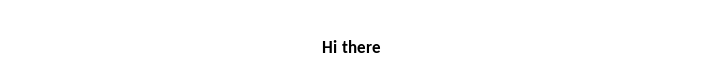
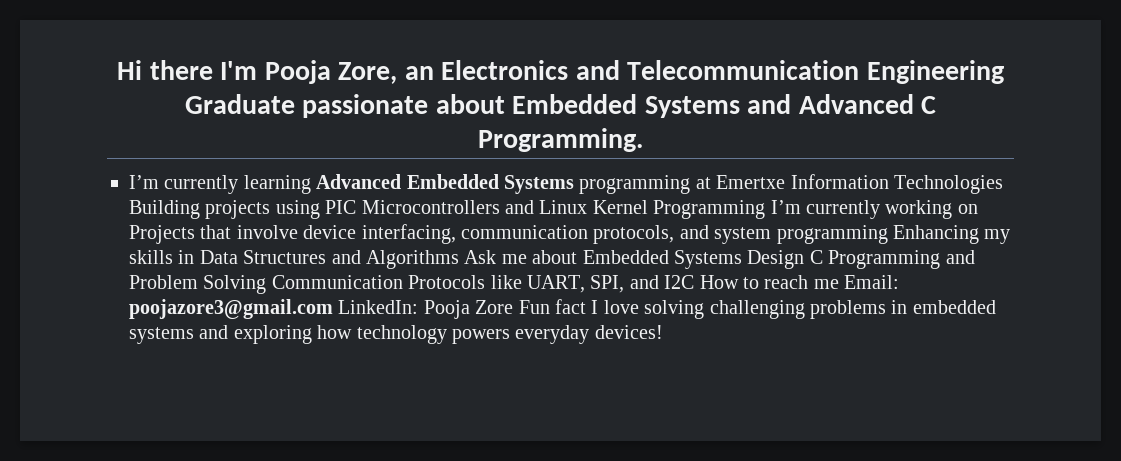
(381, 46) none -> [220,60,1005,84] [184,94,937,118] [478,128,643,152] [129,174,1003,194] [129,200,978,219] [129,224,1011,244] [129,250,975,269] [129,275,900,294] [129,299,996,319] [129,325,663,344] I'm Pooja Zore, an Electronics and Telecommunication Engineering Graduate passionate about Embedded Systems and Advanced C Programming. // I’m currently learning Advanced Embedded Systems programming at Emertxe Information Technologies Building projects using PIC Microcontrollers and Linux Kernel Programming I’m currently working on Projects that involve device interfacing, communication protocols, and system programming Enhancing my skills in Data Structures and Algorithms Ask me about Embedded Systems Design C Programming and Problem Solving Communication Protocols like UART, SPI, and I2C How to reach me Email: poojazore3@gmail.com LinkedIn: Pooja Zore Fun fact I love solving challenging problems in embedded systems and exploring how technology powers everyday devices!

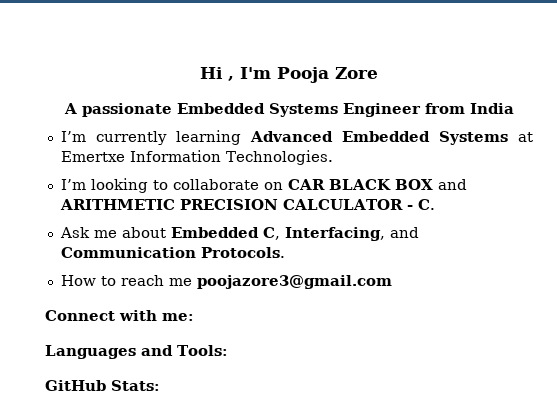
[149,60,213,80] there -> [228,76,234,81] ,
[338,60,1005,84] [184,94,937,118] [478,128,643,152] Zore, an Electronics and Telecommunication Engineering Graduate passionate about Embedded Systems and Advanced C Programming. -> [335,67,378,79] [63,103,514,117] Zore // A passionate Embedded Systems Engineer from India
[579,175,691,194] programming -> (508, 138) none
[893,175,1003,194] [129,200,978,219] [129,224,1011,244] [129,250,975,269] [129,275,695,294] Technologies Building projects using PIC Microcontrollers and Linux Kernel Programming I’m currently working on Projects that involve device interfacing, communication protocols, and system programming Enhancing my skills in Data Structures and Algorithms Ask me about Embedded Systems Design C Programming and Problem Solving Communication Protocols like UART, SPI, and I2C -> [225,150,333,165] [60,178,467,193] [59,199,435,210] [59,227,419,241] [60,247,285,258] Technologies. // I’m looking to collaborate on CAR BLACK BOX and ARITHMETIC PRECISION CALCULATOR - C. // Ask me about Embedded C, Interfacing, and Communication Protocols. //
[844,275,900,289] Email: -> (192, 282) none
[338,299,996,319] [129,325,663,344] LinkedIn: Pooja Zore Fun fact I love solving challenging problems in embedded systems and exploring how technology powers everyday devices! -> [45,310,194,321] [45,345,228,359] [45,380,160,391] // Connect with me: // Languages and Tools: // GitHub Stats:

